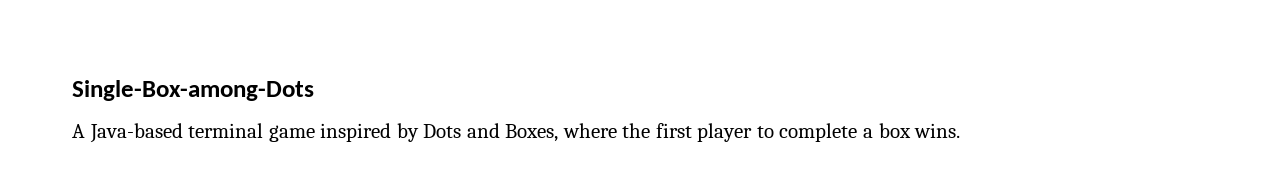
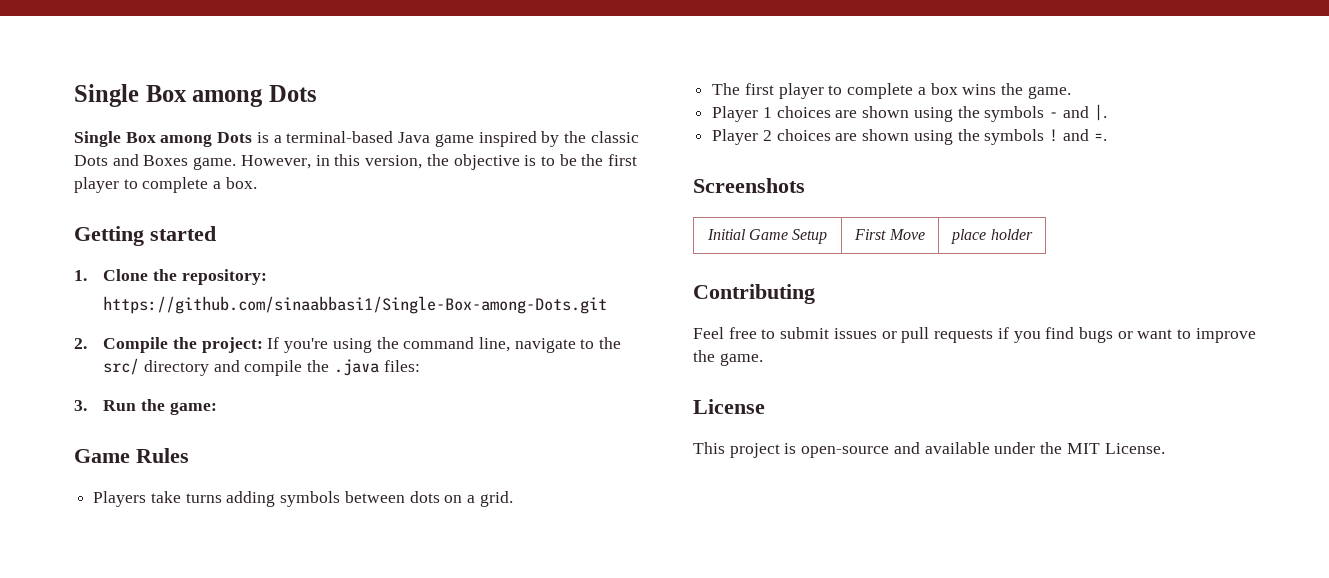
[72,80,314,101] [72,123,617,143] Single-Box-among-Dots // A Java-based terminal game inspired by Dots and Boxes, where -> [74,84,317,107] [74,131,639,147] [74,154,577,170] Single Box among Dots // Single Box among Dots is a terminal-based Java game inspired by the classic Dots and Boxes game. However, in this version, the objective is to be
[878,123,961,138] box wins. -> [225,177,257,189] [74,226,216,246] [74,269,267,285] [103,296,608,314] [74,337,622,353] [103,358,420,376] [74,399,217,415] [74,448,189,463] [93,491,513,507] [712,83,1071,99] [712,104,1107,122] [712,129,1107,145] [693,178,805,193] [706,229,828,244] [854,229,925,240] [951,229,1033,244] [693,284,815,304] [693,327,1256,343] [693,350,763,366] [693,399,765,414] [693,442,1165,458] box. // Getting started // 1. Clone the repository: // https://github.com/sinaabbasi1/Single-Box-among-Dots.git // 2. Compile the project: If you're using the command line, navigate to the src/ directory and compile the .java files: // 3. Run the game: // Game Rules // Players take turns adding symbols between dots on a grid. // The first player to complete a box wins the game. // Player 1 choices are shown using the symbols - and |. // Player 2 choices are shown using the symbols ! and =. // Screenshots // Initial Game Setup | First Move | place holder // Contributing // Feel free to submit issues or pull requests if you find bugs or want to improve the game. // License // This project is open-source and available under the MIT License.

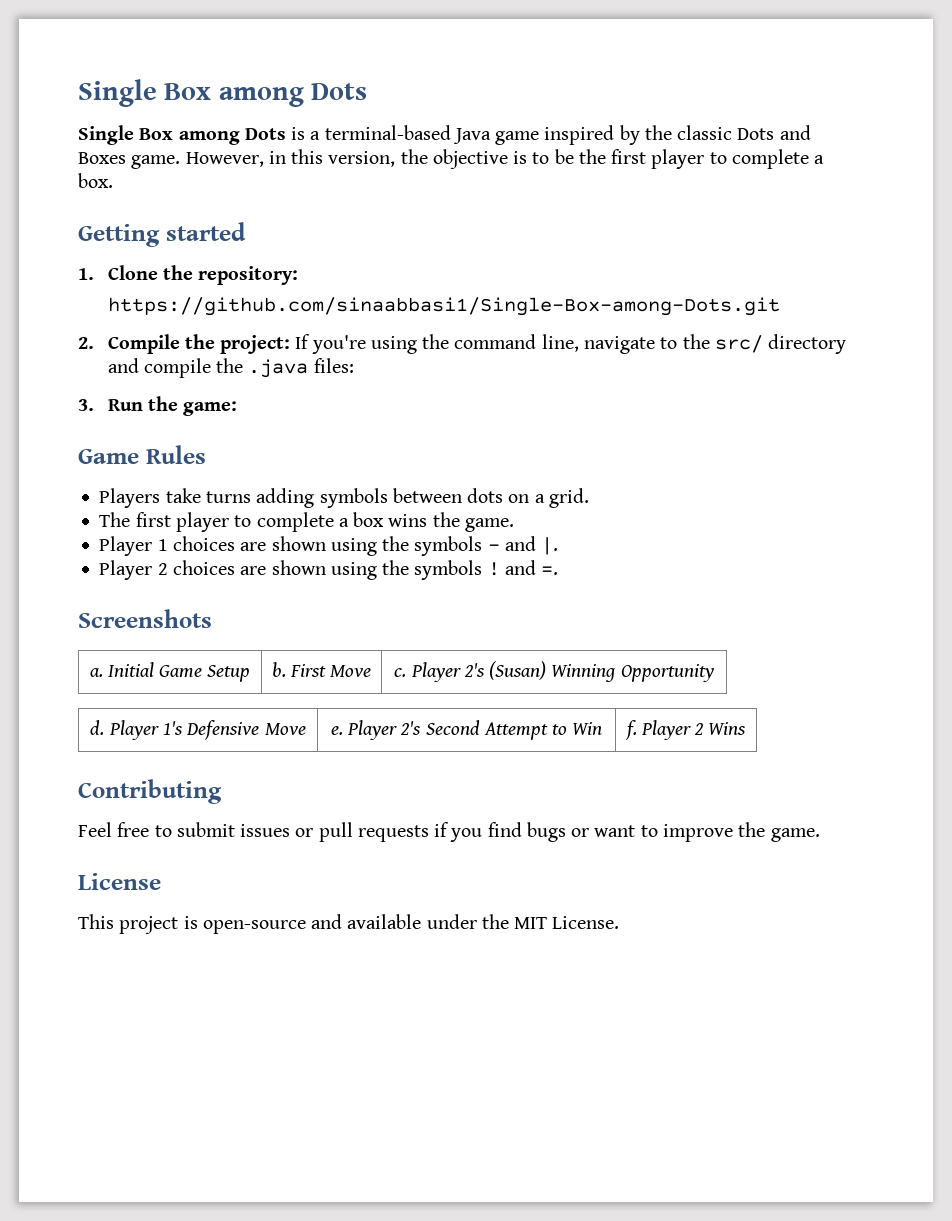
(805, 185) none -> [89,668,103,677] a.
(828, 236) none -> [271,662,286,677] b.
[951,229,1033,244] place holder -> [394,661,714,682] [90,720,306,740] [330,720,603,740] [625,720,747,740] c. Player 2's (Susan) Winning Opportunity // d. Player 1's Defensive Move | e. Player 2's Second Attempt to Win | f. Player 2 Wins

